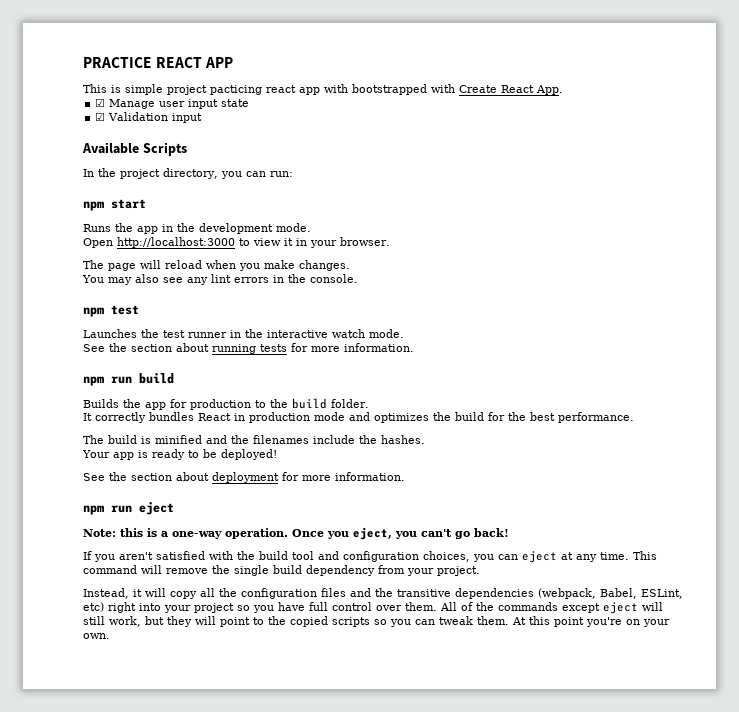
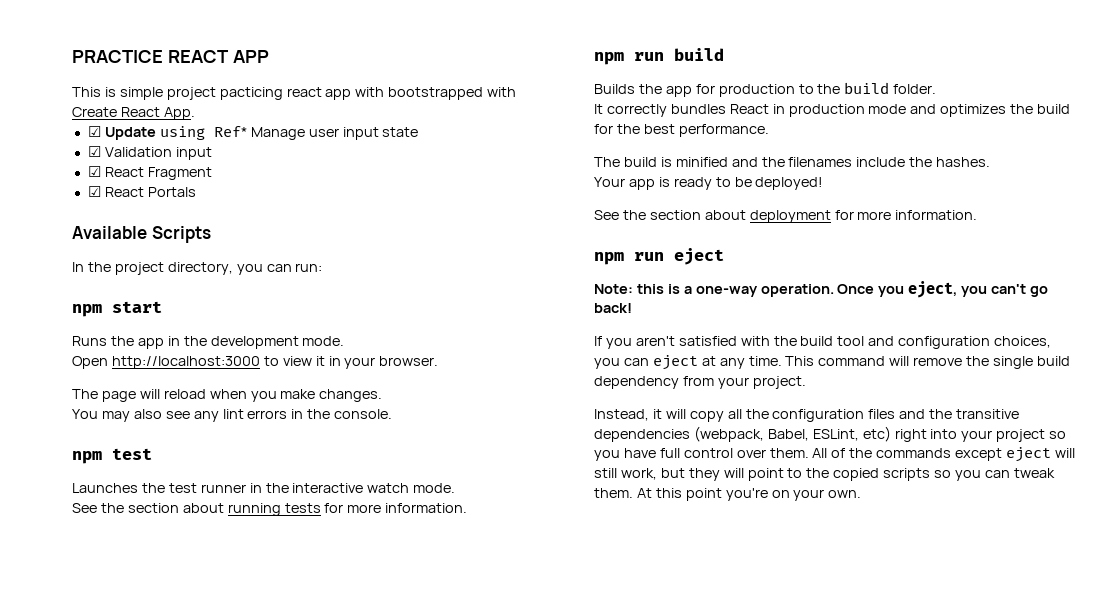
(106, 102) none -> [104,126,247,140] Update using Ref*
(203, 118) none -> [87,166,212,180] [87,186,196,197] // ☑ React Fragment // ☑ React Portals

